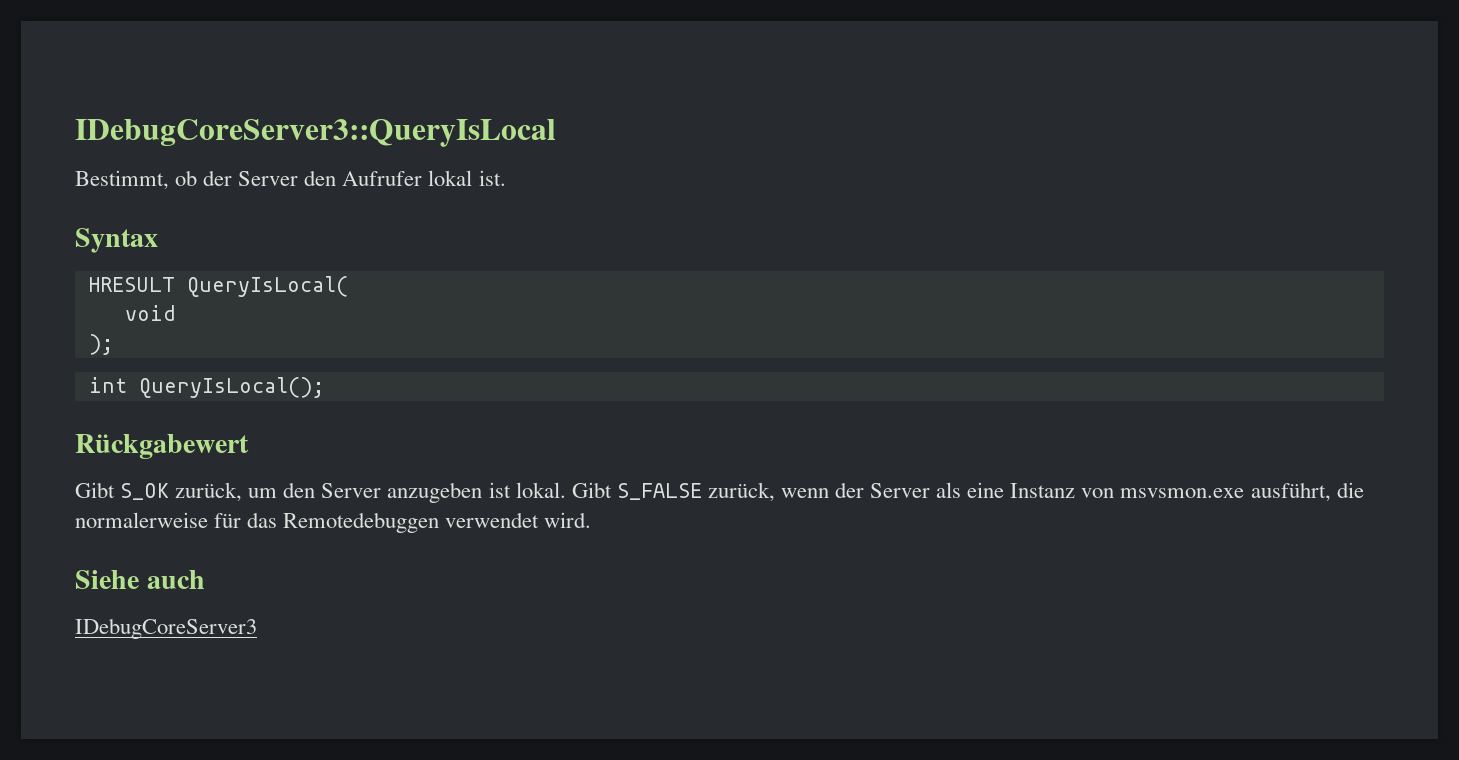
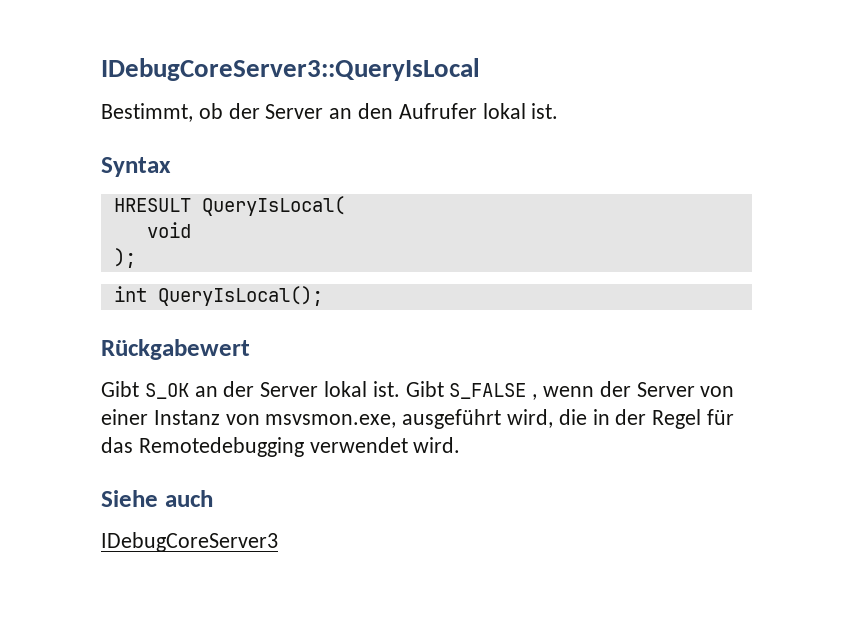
(299, 178) none -> [329,108,353,119] an
[175,482,566,503] zurück, um den Server anzugeben ist lokal. -> [194,381,400,397] an der Server lokal ist.
[707,482,775,502] zurück, -> [532,394,538,400] ,
[936,482,1364,502] [75,512,208,528] als eine Instanz von msvsmon.exe ausführt, die normalerweise -> [700,386,735,397] [101,409,702,429] von einer Instanz von msvsmon.exe, ausgeführt wird, die in der Regel
[283,512,440,533] Remotedebuggen -> [138,437,304,457] Remotedebugging

